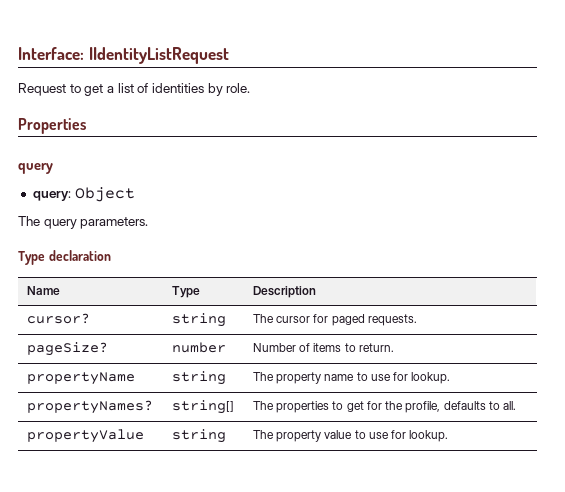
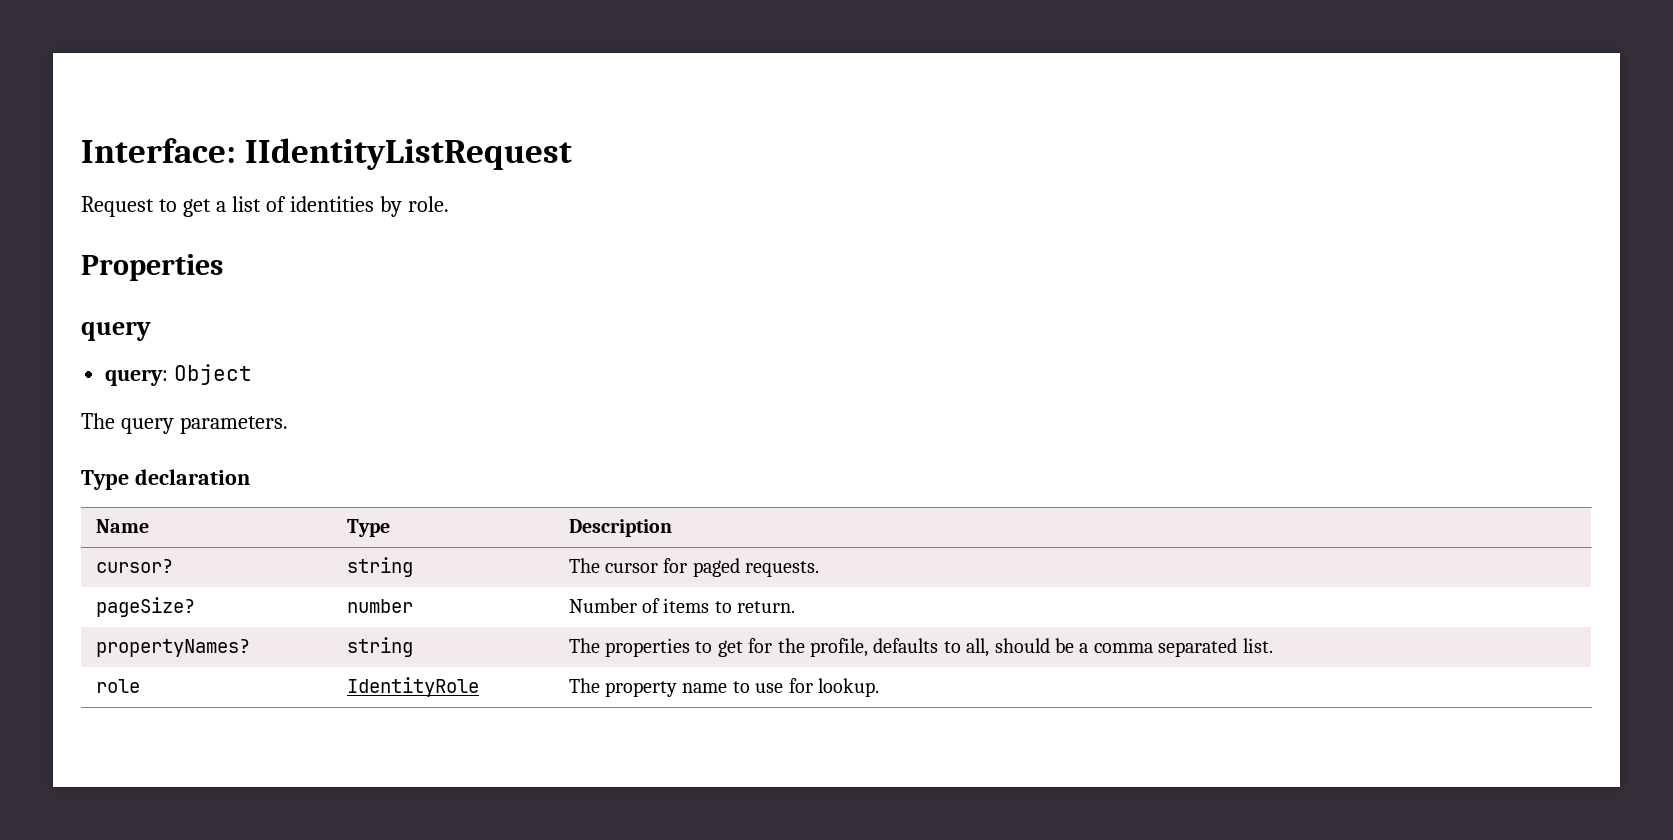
[26,372,135,385] [171,371,226,385] [252,372,451,384] [26,400,153,414] [171,400,234,414] propertyName | string | The property name to use for lookup. // propertyNames? | string[] -> [95,639,250,657] [346,637,413,657] propertyNames? | string
[503,401,517,410] [26,429,144,443] [171,429,226,443] [252,430,353,442] all. // propertyValue | string | The property value -> [966,638,1273,657] [95,679,140,693] [346,677,479,697] [568,678,728,697] all, should be a comma separated list. // role | IdentityRole | The property name

